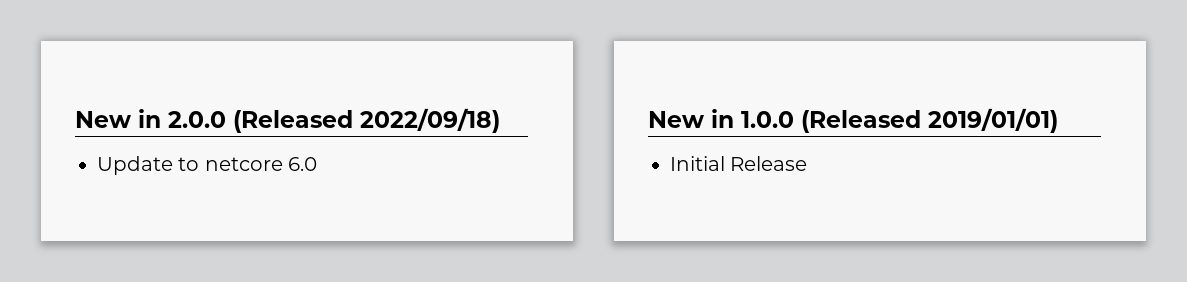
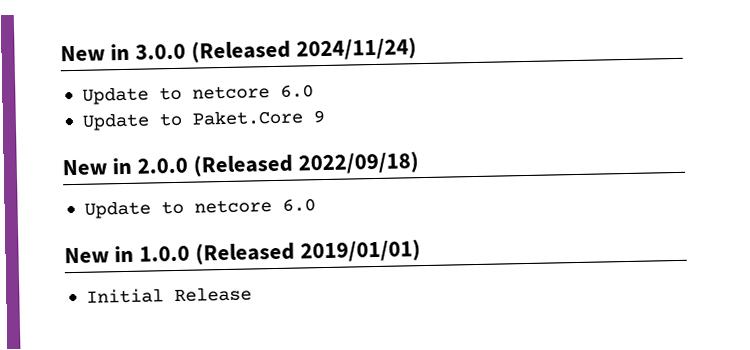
[75,109,161,128] New in -> [60,37,418,63] [81,84,314,105] [81,109,325,131] [62,157,133,176] New in 3.0.0 (Released 2024/11/24) // Update to netcore 6.0 // Update to Paket.Core 9 // New in

